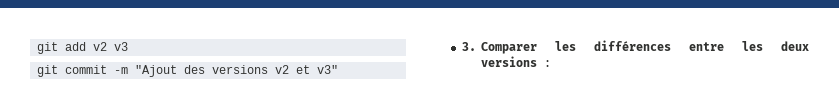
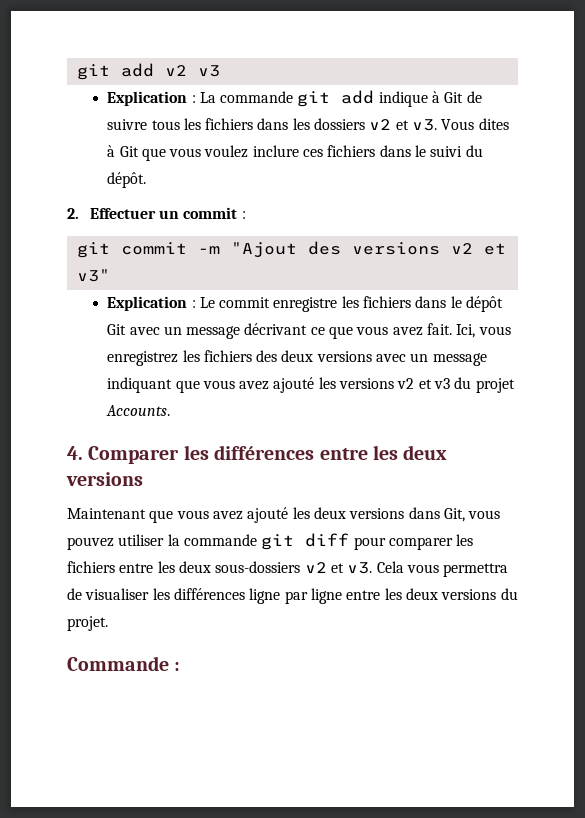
(128, 46) none -> [107,90,482,107] [107,118,509,131] [107,145,483,161] [107,172,147,188] [67,207,246,219] // Explication : La commande git add indique à Git de suivre tous les fichiers dans les dossiers v2 et v3. Vous dites à Git que vous voulez inclure ces fichiers dans le suivi du dépôt. // 2. Effectuer un commit :
[461,42,476,51] 3. -> [107,296,504,312] [107,323,511,339] [107,350,487,366] [107,377,515,393] [106,405,171,416] [67,446,83,460] Explication : Le commit enregistre les fichiers dans le dépôt Git avec un message décrivant ce que vous avez fait. Ici, vous enregistrez les fichiers des deux versions avec un message indiquant que vous avez ajouté les versions v2 et v3 du projet Accounts. // 4.
(538, 61) none -> [67,507,501,523] [67,533,474,550] [67,561,509,577] [67,588,518,604] [67,616,108,631] [67,656,169,671] // Maintenant que vous avez ajouté les deux versions dans Git, vous pouvez utiliser la commande git diff pour comparer les fichiers entre les deux sous-dossiers v2 et v3. Cela vous permettra de visualiser les différences ligne par ligne entre les deux versions du projet. // Commande

